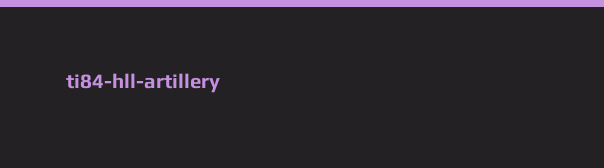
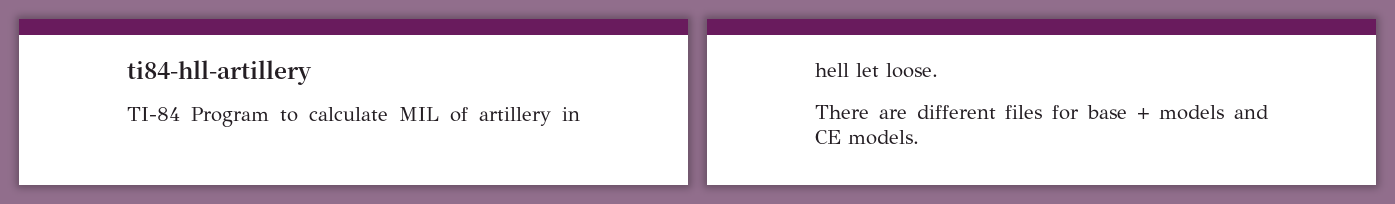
(220, 83) none -> [127,107,580,127] [815,63,938,78] [815,105,1269,120] [815,130,919,145] // TI-84 Program to calculate MIL of artillery in hell let loose. // There are different files for base + models and CE models.

